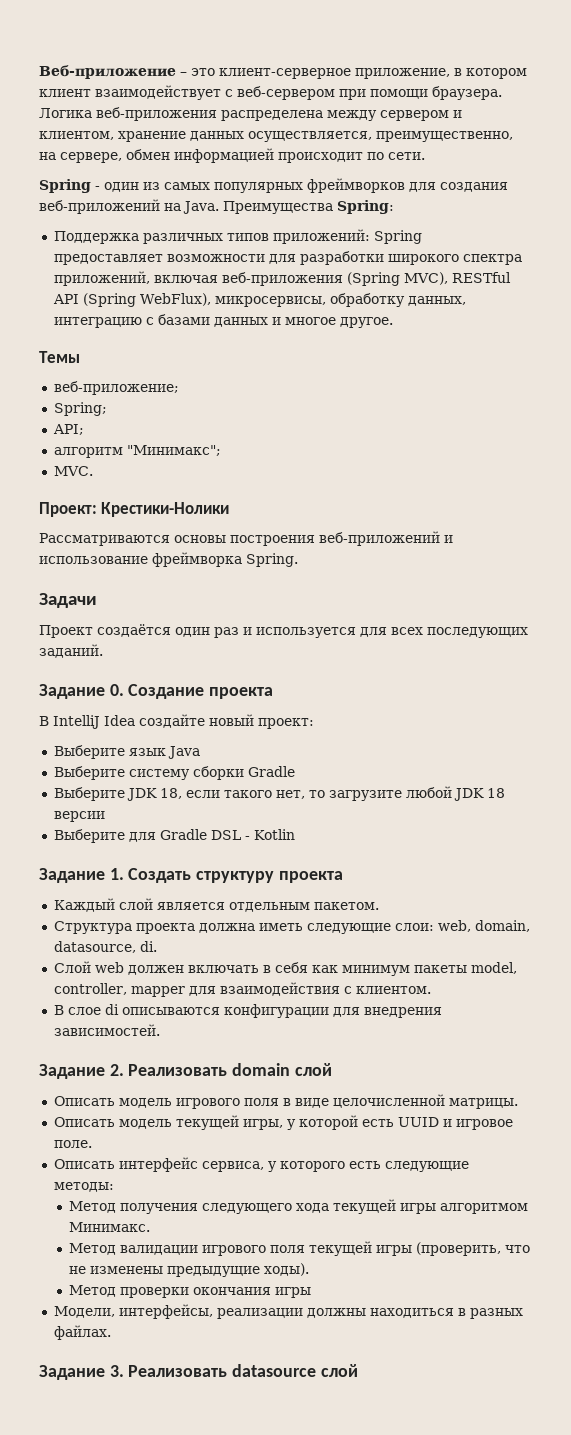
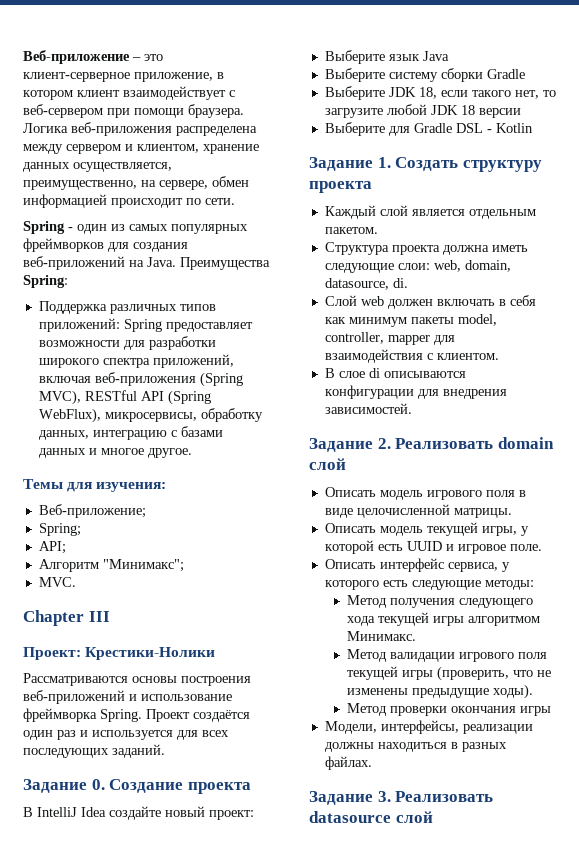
[53,381,179,395] // веб-приложение; -> [67,482,167,492] [38,504,146,518] для изучения: // Веб-приложение;
[53,447,123,458] алгоритм -> [38,559,99,572] Алгоритм
(93, 471) none -> [23,610,110,626] // Chapter III
[39,593,97,608] // Задачи // -> (142, 715) none

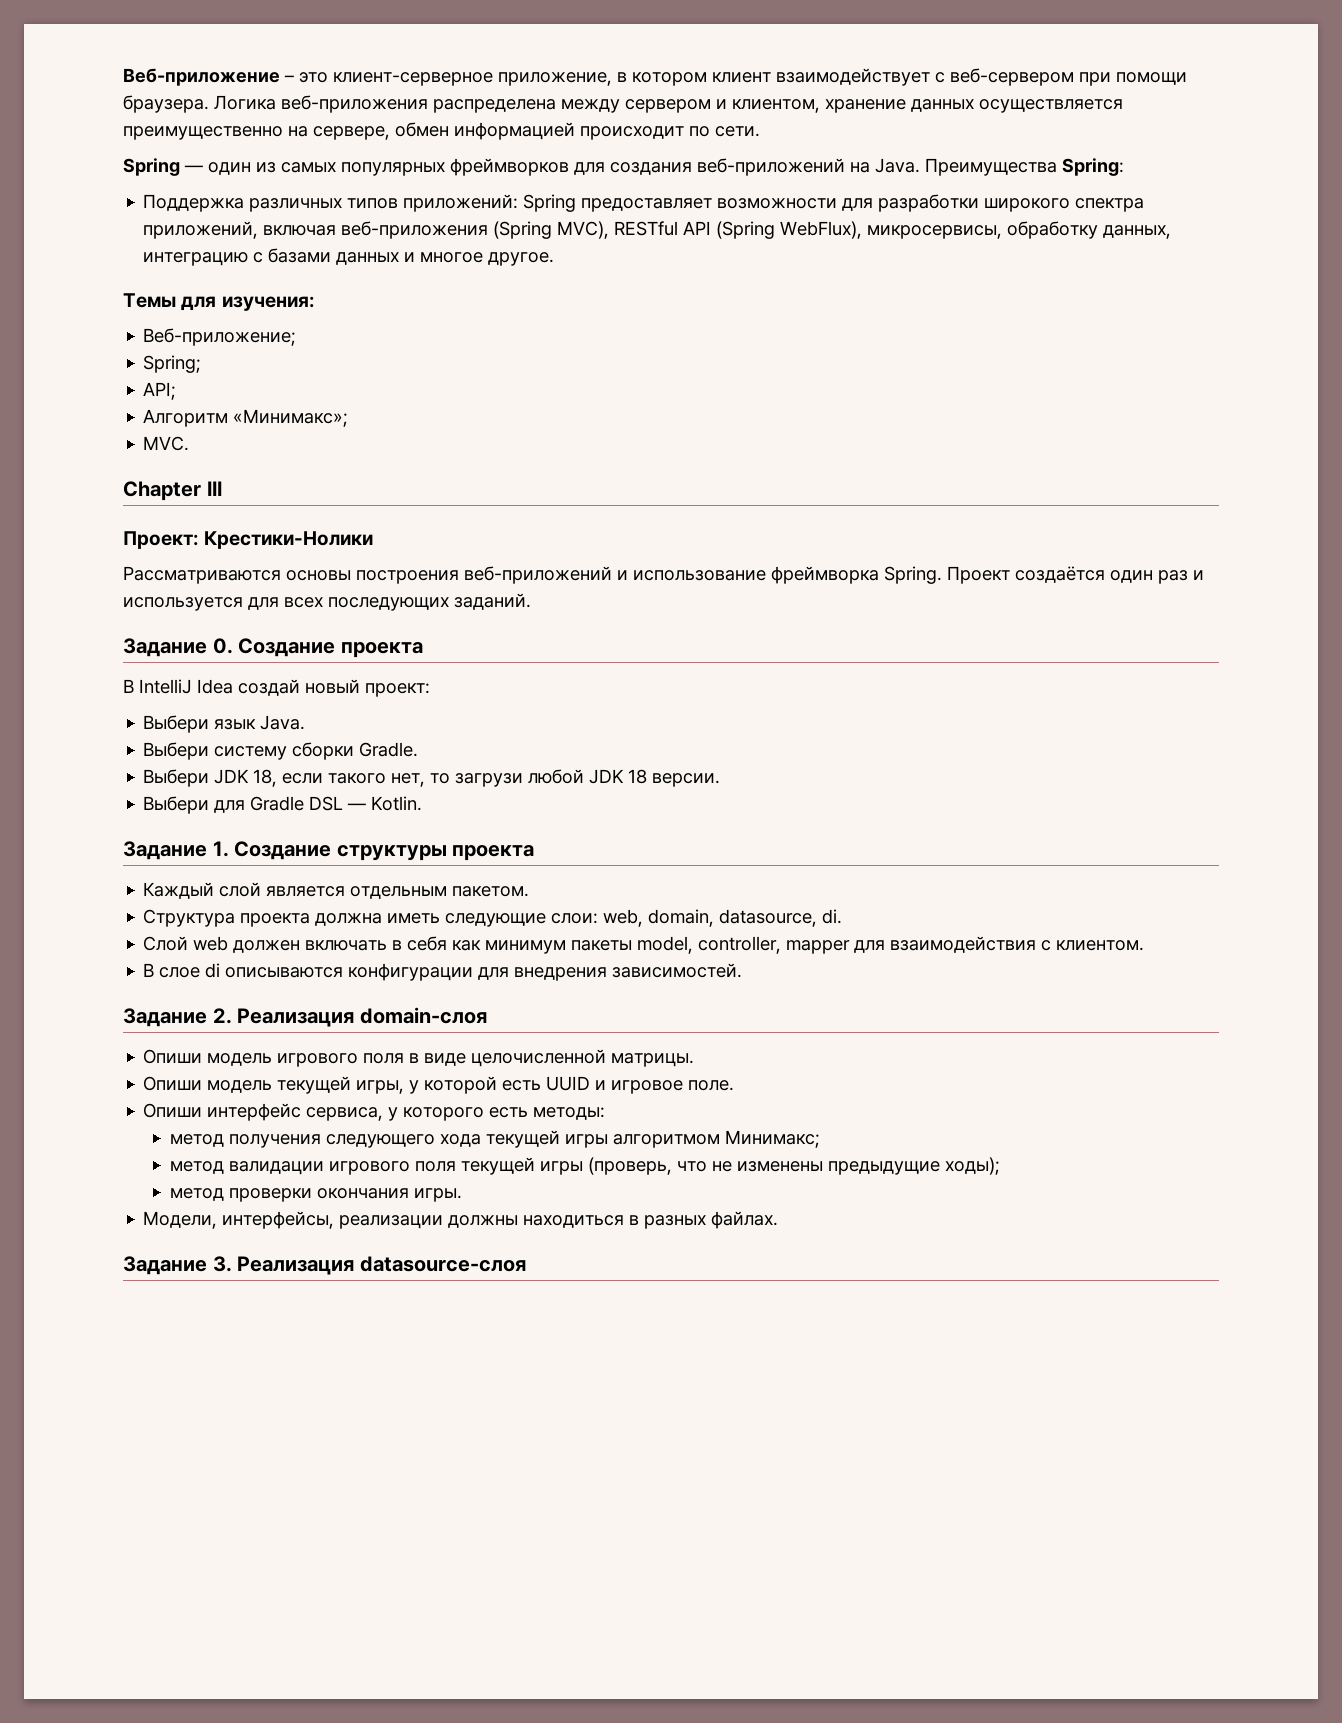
[73,162,172,172] [23,180,137,190] осуществляется, преимущественно, -> [979,99,1123,113] [123,126,283,140] осуществляется преимущественно
[68,227,73,231] - -> [184,165,203,172] —
[102,559,184,572] "Минимакс"; -> [233,409,349,427] «Минимакс»;
[109,806,161,820] создайте -> [238,679,300,696] создай
[324,50,449,64] [324,68,525,82] [324,86,385,100] Выберите язык Java // Выберите систему сборки Gradle // Выберите -> [143,715,306,733] [143,742,419,760] [143,769,210,787] Выбери язык Java. // Выбери систему сборки Gradle. // Выбери
[324,108,383,118] загрузите -> [455,773,524,787] загрузи
[478,108,521,118] [324,122,385,136] версии // Выберите -> [652,773,721,787] [143,796,210,814] версии. // Выбери
[486,123,533,133] - Kotlin -> [347,796,423,811] — Kotlin.
[395,157,542,172] Создать структуру -> [234,841,447,861] Создание структуры
[395,437,554,449] [309,458,346,470] [324,487,376,497] Реализовать domain слой // Описать -> [237,1007,487,1027] [143,1049,203,1064] Реализация domain-слоя // Опиши
[324,523,376,533] Описать -> [143,1076,203,1091] Опиши
[324,559,376,569] Описать -> [143,1103,203,1118] Опиши
[411,580,481,590] следующие -> (529, 1112) none
[347,595,388,608] Метод -> [170,1134,225,1147] метод
[347,631,417,641] [347,649,388,662] Минимакс. // Метод -> [725,1130,821,1148] [170,1161,225,1174] Минимакс; // метод
[437,666,510,681] (проверить, -> [588,1157,673,1175] (проверь,
[493,684,534,699] [347,703,388,716] ходы). // Метод -> [945,1157,1001,1175] [170,1188,225,1201] ходы); // метод
[520,706,552,716] игры -> [414,1188,463,1202] игры.
[395,791,494,802] [309,811,433,823] Реализовать datasource слой -> [237,1256,526,1275] Реализация datasource-слоя

